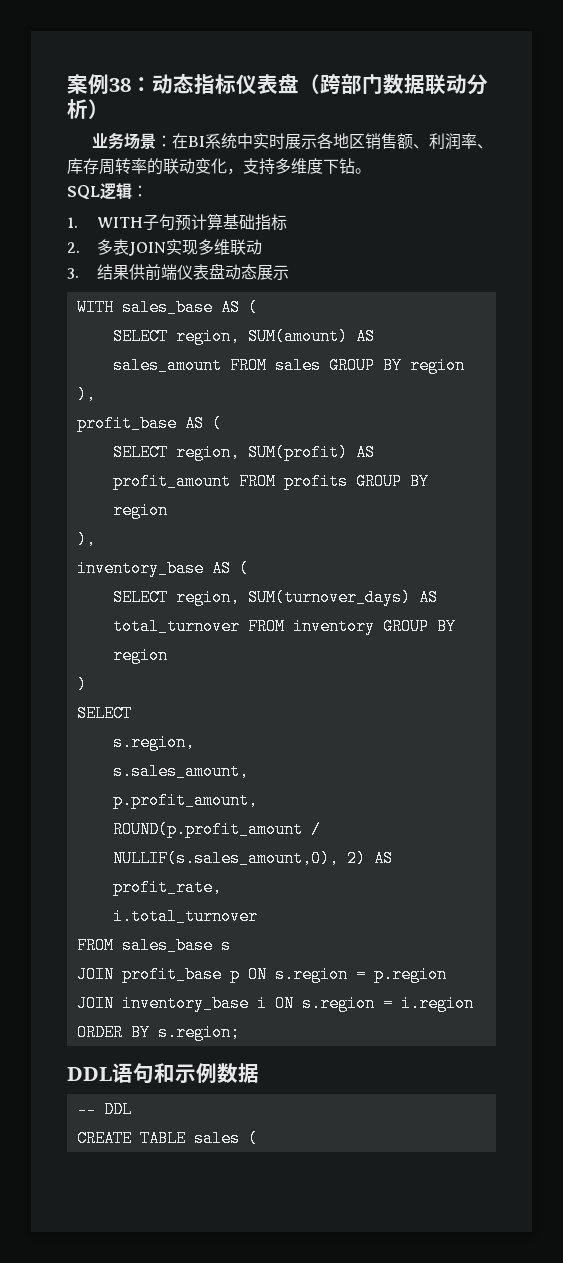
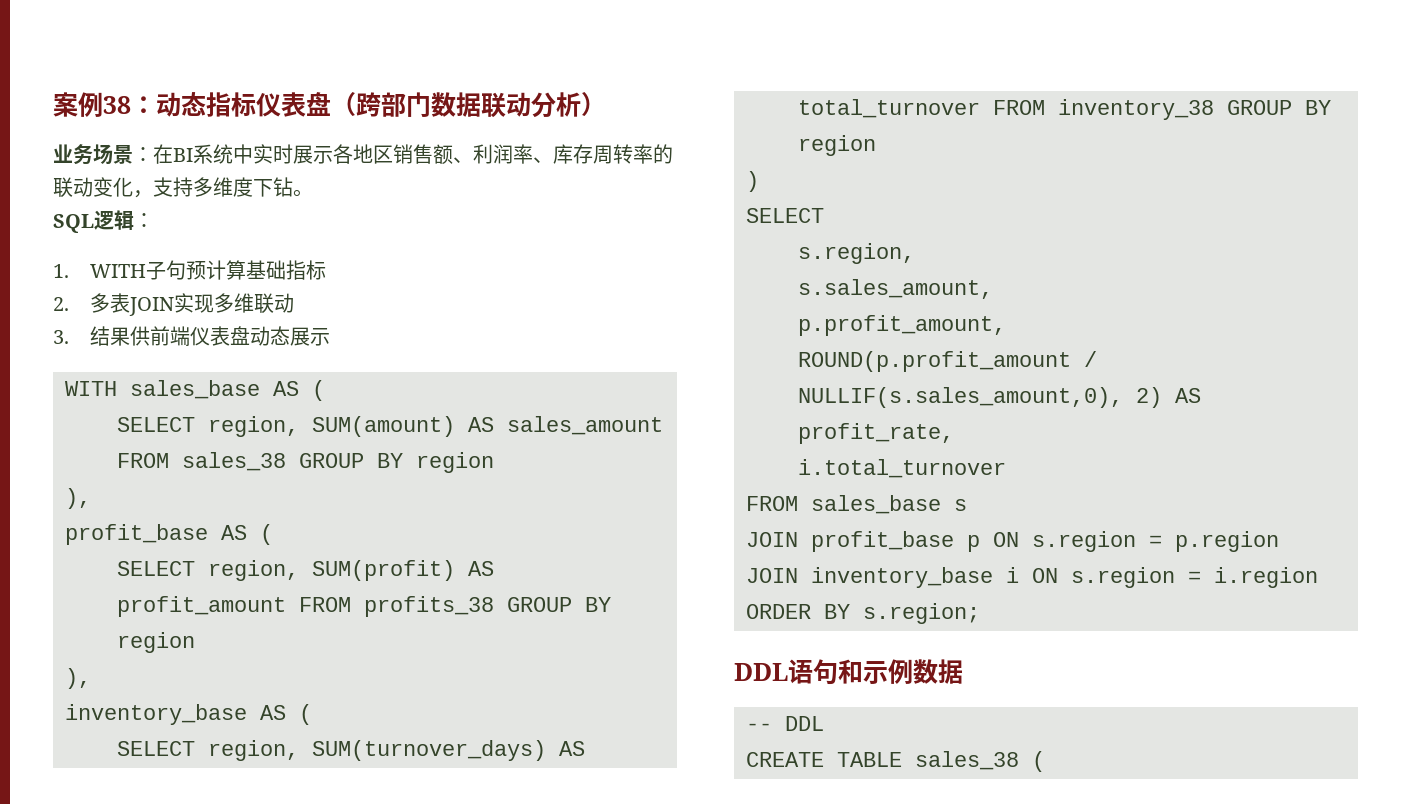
[274,357,321,374] sales -> [182,452,286,471] sales_38
[283,473,348,490] profits -> [364,596,494,617] profits_38
[292,618,375,635] inventory -> [1058,99,1214,120] inventory_38
[193,1130,240,1147] sales -> [915,751,1019,770] sales_38

